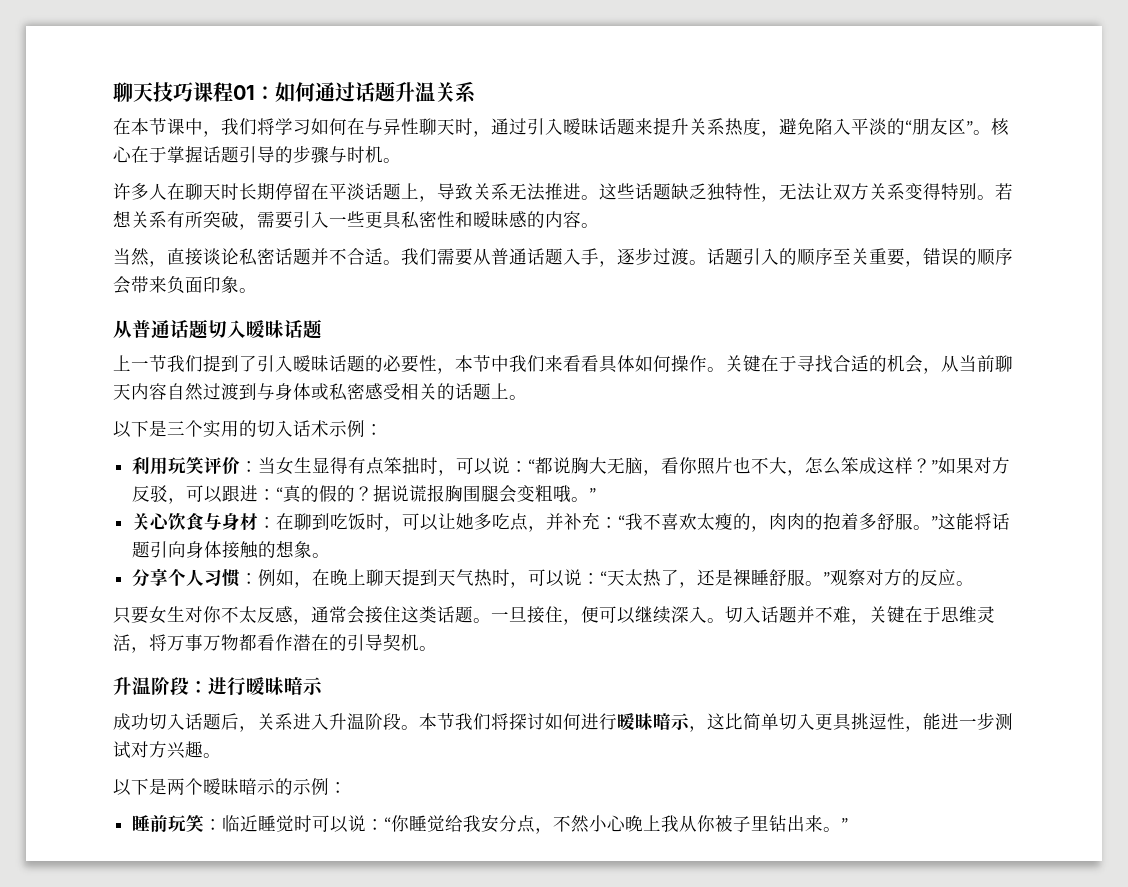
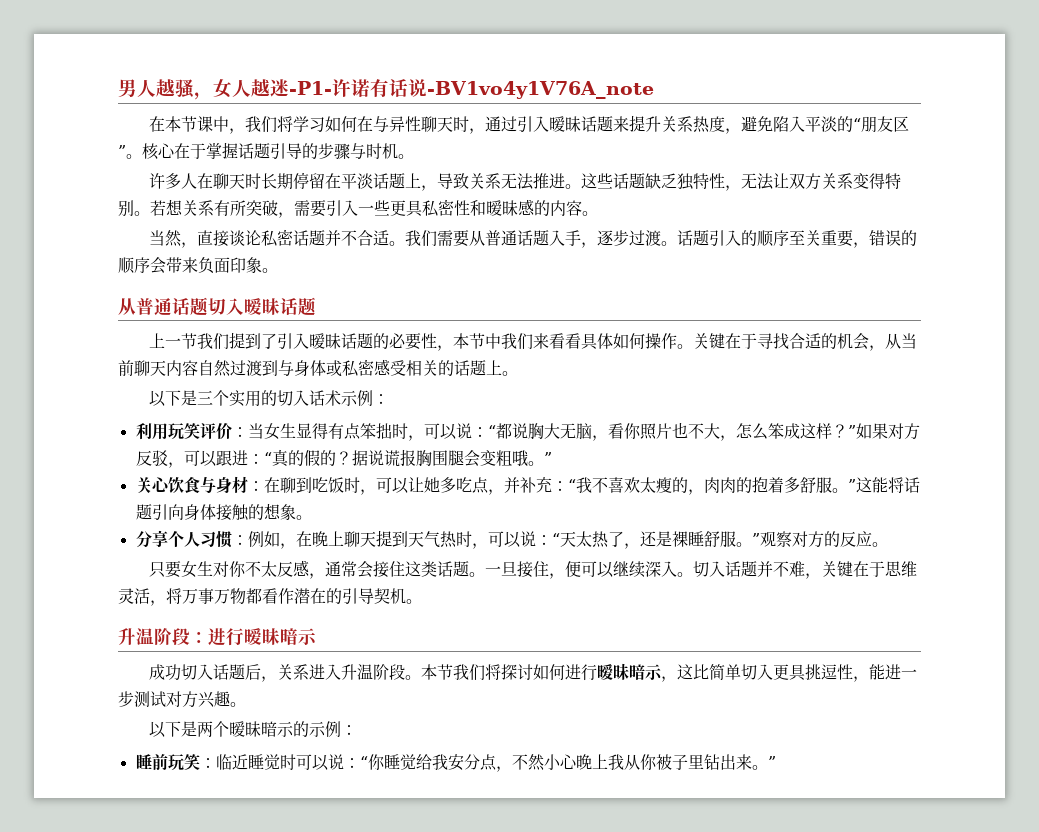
[113,81,476,103] 聊天技巧课程01：如何通过话题升温关系 -> [118,79,654,100] 男人越骚，女人越迷-P1-许诺有话说-BV1vo4y1V76A_note

